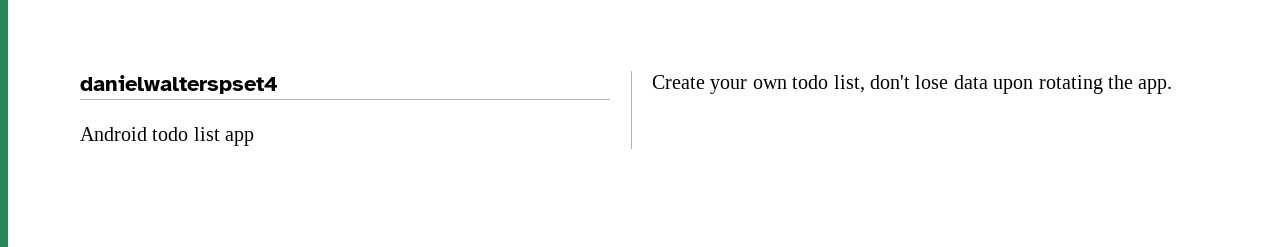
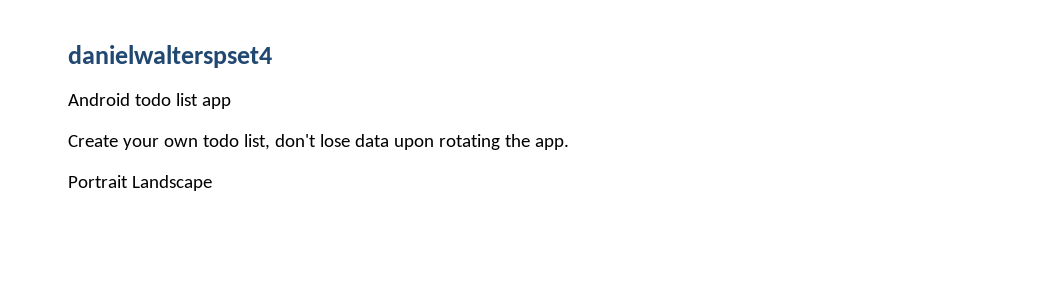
(1173, 86) none -> [68,175,212,191] // Portrait Landscape

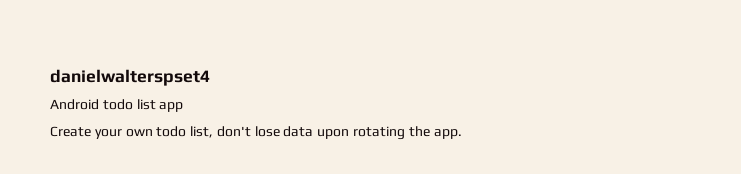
[68,175,212,191] // Portrait Landscape -> (462, 134) none

